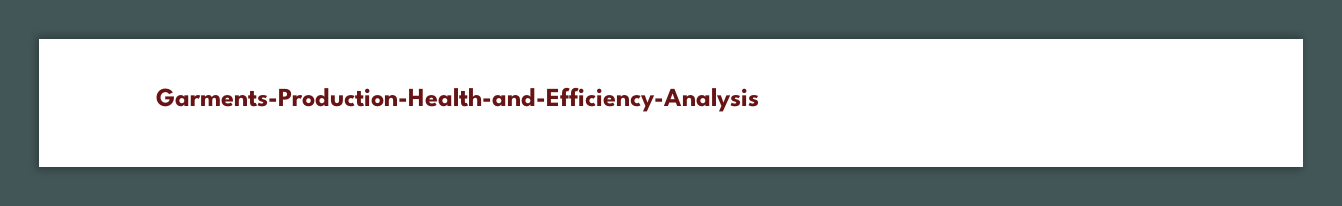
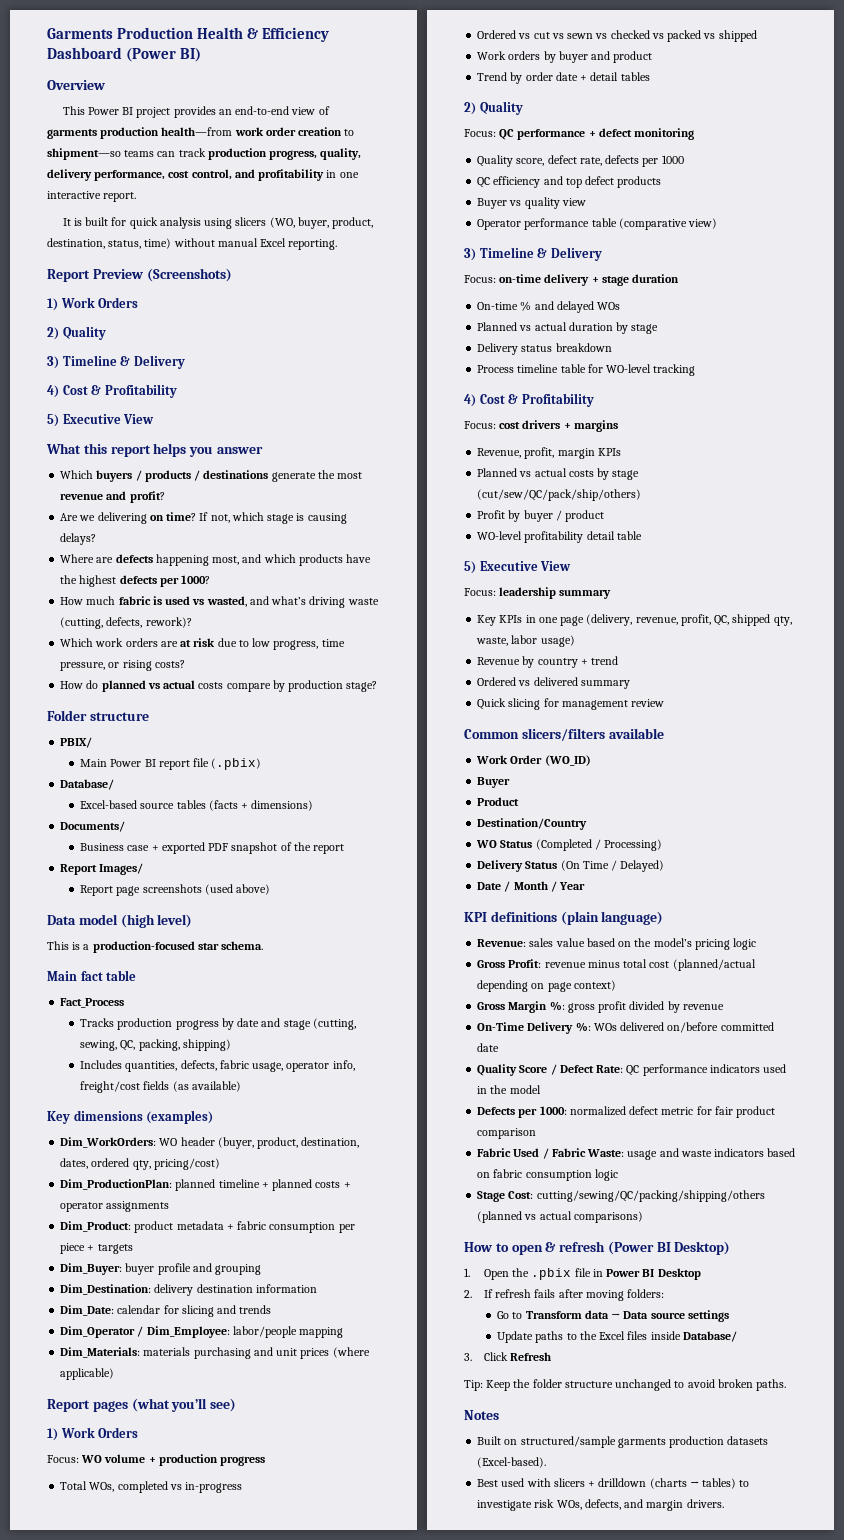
[156,87,759,112] Garments-Production-Health-and-Efficiency-Analysis -> [47,27,330,42] [47,47,202,62] [47,80,105,90] [62,106,330,118] [47,127,355,139] [47,148,362,160] [47,169,359,181] [47,191,137,202] [62,217,374,229] [47,238,338,250] [47,268,232,282] [47,297,139,311] [47,326,106,340] [47,355,185,369] [47,384,177,398] [47,414,155,427] [46,443,263,457] [60,470,363,482] [60,491,165,503] [60,512,347,524] [60,533,97,545] [60,554,372,566] [60,575,211,587] [60,596,379,608] [60,617,192,629] [60,638,345,650] [60,660,185,671] [60,680,378,692] [47,710,149,721] [60,737,93,748] [80,758,262,770] [60,779,115,790] [80,800,314,811] [60,821,126,832] [80,842,345,854] [60,863,144,875] [80,884,271,896] [47,914,193,928] [47,941,264,953] [47,970,137,981] [60,998,125,1008] [80,1018,356,1030] [80,1039,231,1051] [80,1060,355,1072] [80,1081,241,1093] [47,1110,214,1124] [60,1137,360,1149] [60,1158,220,1170] [60,1179,351,1191] [60,1201,170,1212] [60,1221,355,1233] [60,1243,133,1254] [60,1263,262,1275] [60,1284,317,1296] [60,1305,272,1317] [60,1326,344,1338] [60,1347,370,1359] [60,1368,115,1380] [47,1398,237,1412] [47,1427,139,1441] [47,1454,266,1466] [60,1481,243,1493] [477,30,757,42] [477,51,653,63] [477,72,650,84] [464,101,523,115] [464,128,695,140] [477,155,684,167] [477,176,662,188] [477,197,586,209] [477,218,718,230] [464,247,602,261] [464,274,680,286] [477,301,621,313] [477,322,659,334] [477,343,612,355] [477,364,696,376] [464,393,594,407] [464,420,618,432] [477,447,621,459] [477,468,640,480] [477,489,642,501] [477,510,605,522] [477,531,642,543] [464,561,572,574] [464,587,612,599] [477,614,792,626] [476,635,575,647] [477,656,619,668] [477,677,630,689] [477,698,665,710] [464,728,664,741] [476,755,591,766] [477,777,511,788] [477,797,520,806] [477,818,588,830] [476,839,663,851] [477,860,665,872] [477,881,586,892] [464,911,664,925] [477,938,757,950] [477,959,756,971] [477,980,616,992] [477,1001,724,1013] [477,1022,774,1034] [477,1043,500,1052] [477,1064,787,1076] [477,1085,541,1094] [477,1106,776,1118] [477,1128,537,1139] [477,1148,796,1160] [477,1169,618,1181] [477,1190,765,1202] [477,1211,643,1223] [464,1241,731,1255] [464,1268,701,1280] [464,1289,665,1301] [497,1310,729,1322] [497,1331,737,1343] [464,1352,552,1361] [464,1379,787,1391] [464,1410,499,1420] [477,1436,769,1448] [477,1457,547,1468] [477,1478,750,1489] [477,1499,724,1511] Garments Production Health & Efficiency Dashboard (Power BI) // Overview // This Power BI project provides an end-to-end view of garments production health—from work order creation to shipment—so teams can track production progress, quality, delivery performance, cost control, and profitability in one interactive report. // It is built for quick analysis using slicers (WO, buyer, product, destination, status, time) without manual Excel reporting. // Report Preview (Screenshots) // 1) Work Orders // 2) Quality // 3) Timeline & Delivery // 4) Cost & Profitability // 5) Executive View // What this report helps you answer // Which buyers / products / destinations generate the most revenue and profit? // Are we delivering on time? If not, which stage is causing delays? // Where are defects happening most, and which products have the highest defects per 1000? // How much fabric is used vs wasted, and what’s driving waste (cutting, defects, rework)? // Which work orders are at risk due to low progress, time pressure, or rising costs? // How do planned vs actual costs compare by production stage? // Folder structure // PBIX/ // Main Power BI report file (.pbix) // Database/ // Excel-based source tables (facts + dimensions) // Documents/ // Business case + exported PDF snapshot of the report // Report Images/ // Report page screenshots (used above) // Data model (high level) // This is a production-focused star schema. // Main fact table // Fact_Process // Tracks production progress by date and stage (cutting, sewing, QC, packing, shipping) // Includes quantities, defects, fabric usage, operator info, freight/cost fields (as available) // Key dimensions (examples) // Dim_WorkOrders: WO header (buyer, product, destination, dates, ordered qty, pricing/cost) // Dim_ProductionPlan: planned timeline + planned costs + operator assignments // Dim_Product: product metadata + fabric consumption per piece + targets // Dim_Buyer: buyer profile and grouping // Dim_Destination: delivery destination information // Dim_Date: calendar for slicing and trends // Dim_Operator / Dim_Employee: labor/people mapping // Dim_Materials: materials purchasing and unit prices (where applicable) // Report pages (what you’ll see) // 1) Work Orders // Focus: WO volume + production progress // Total WOs, completed vs in-progress // Ordered vs cut vs sewn vs checked vs packed vs shipped // Work orders by buyer and product // Trend by order date + detail tables // 2) Quality // Focus: QC performance + defect monitoring // Quality score, defect rate, defects per 1000 // QC efficiency and top defect products // Buyer vs quality view // Operator performance table (comparative view) // 3) Timeline & Delivery // Focus: on-time delivery + stage duration // On-time % and delayed WOs // Planned vs actual duration by stage // Delivery status breakdown // Process timeline table for WO-level tracking // 4) Cost & Profitability // Focus: cost drivers + margins // Revenue, profit, margin KPIs // Planned vs actual costs by stage (cut/sew/QC/pack/ship/others) // Profit by buyer / product // WO-level profitability detail table // 5) Executive View // Focus: leadership summary // Key KPIs in one page (delivery, revenue, profit, QC, shipped qty, waste, labor usage) // Revenue by country + trend // Ordered vs delivered summary // Quick slicing for management review // Common slicers/filters available // Work Order (WO_ID) // Buyer // Product // Destination/Country // WO Status (Completed / Processing) // Delivery Status (On Time / Delayed) // Date / Month / Year // KPI definitions (plain language) // Revenue: sales value based on the model’s pricing logic // Gross Profit: revenue minus total cost (planned/actual depending on page context) // Gross Margin %: gross profit divided by revenue // On-Time Delivery %: WOs delivered on/before committed date // Quality Score / Defect Rate: QC performance indicators used in the model // Defects per 1000: normalized defect metric for fair product comparison // Fabric Used / Fabric Waste: usage and waste indicators based on fabric consumption logic // Stage Cost: cutting/sewing/QC/packing/shipping/others (planned vs actual comparisons) // How to open & refresh (Power BI Desktop) // 1. Open the .pbix file in Power BI Desktop // 2. If refresh fails after moving folders: // Go to Transform data → Data source settings // Update paths to the Excel files inside Database/ // 3. Click Refresh // Tip: Keep the folder structure unchanged to avoid broken paths. // Notes // Built on structured/sample garments production datasets (Excel-based). // Best used with slicers + drilldown (charts → tables) to investigate risk WOs, defects, and margin drivers.

